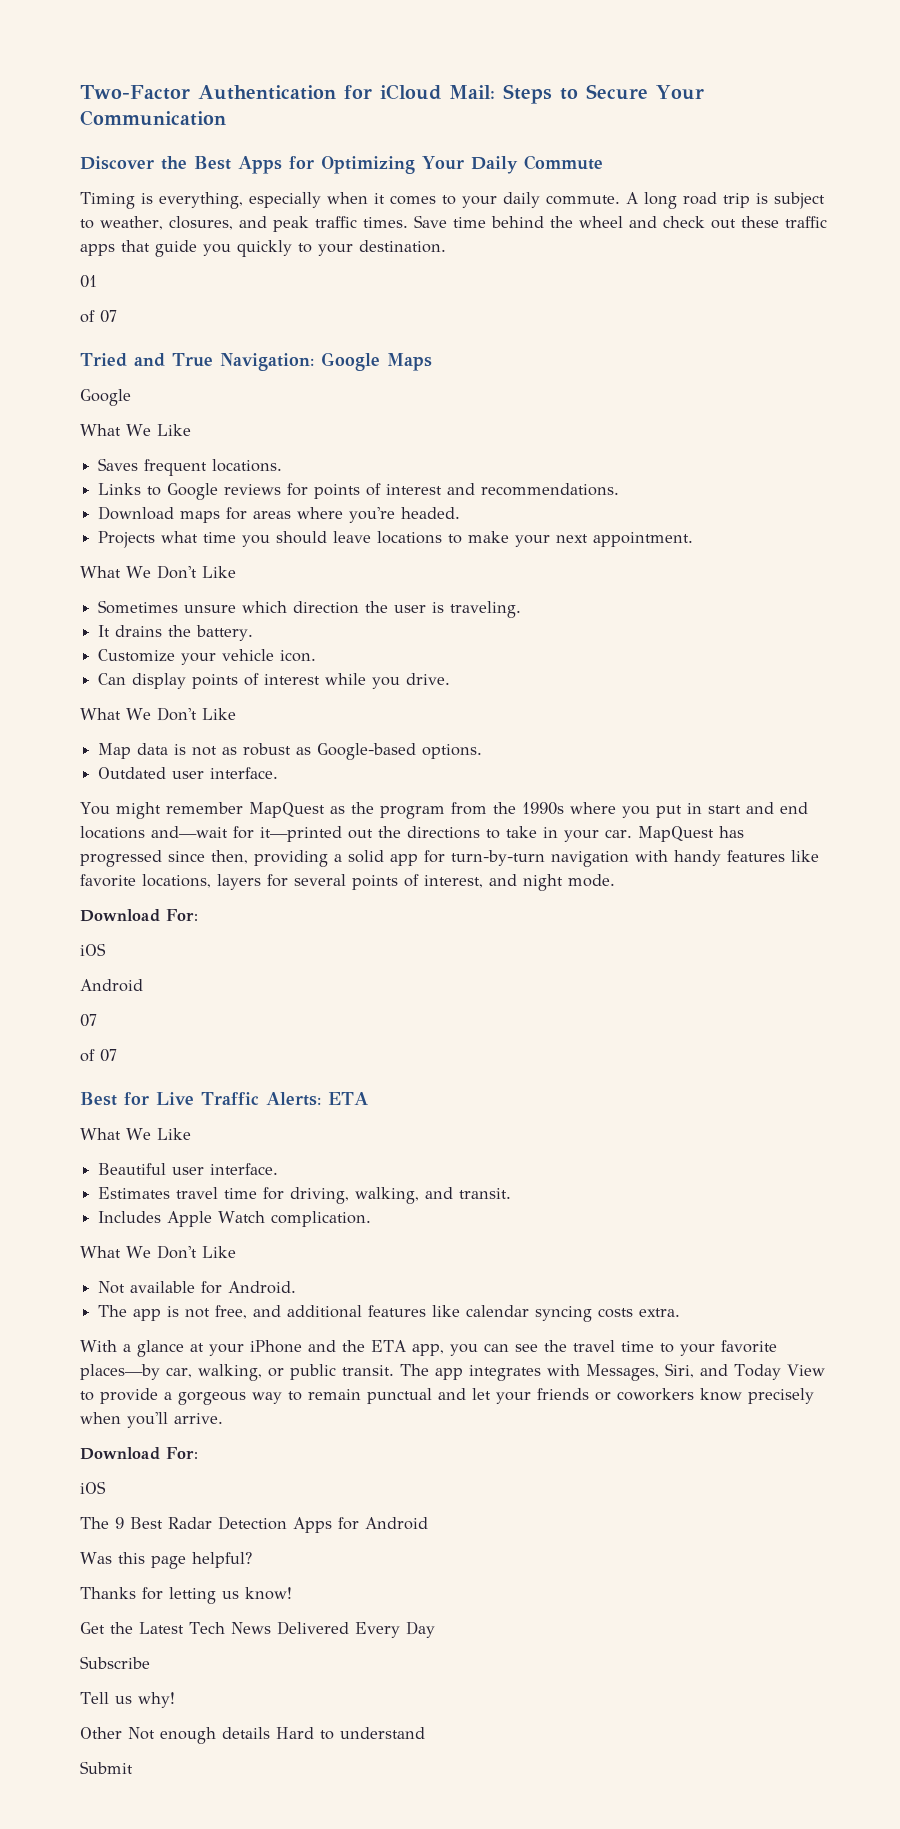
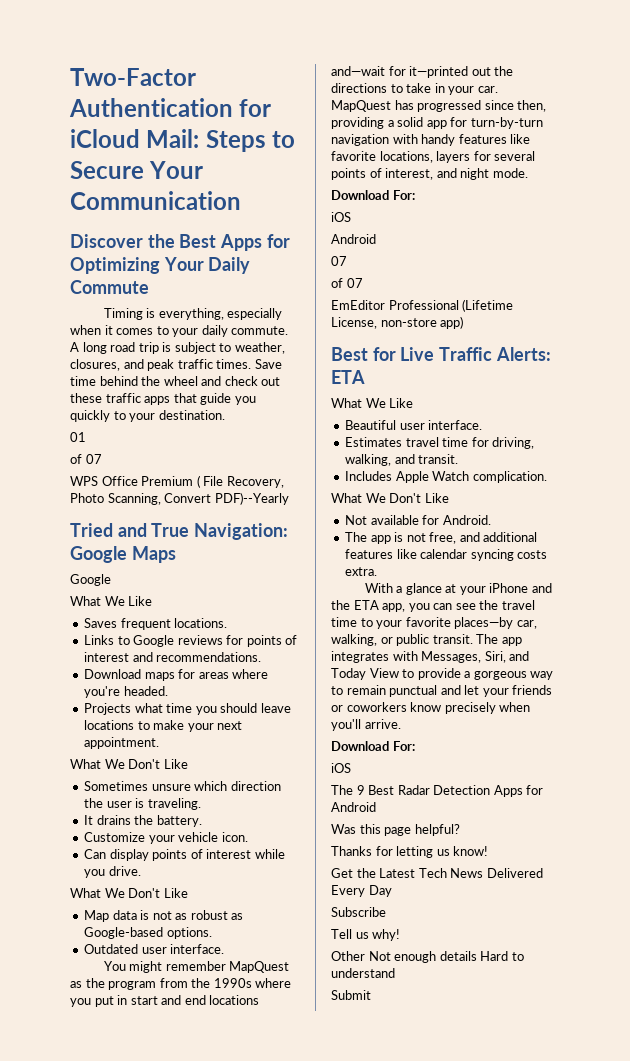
(117, 316) none -> [70,475,284,488] [70,492,289,505] // WPS Office Premium ( File Recovery, Photo Scanning, Convert PDF)--Yearly
(117, 1055) none -> [331,299,514,312] [331,316,464,329] // EmEditor Professional (Lifetime License, non-store app)

